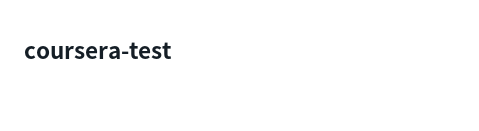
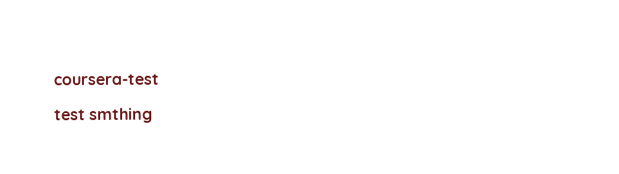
(172, 50) none -> [54,107,154,124] // test smthing

